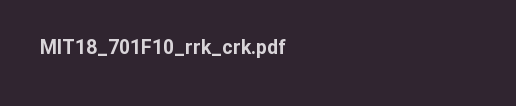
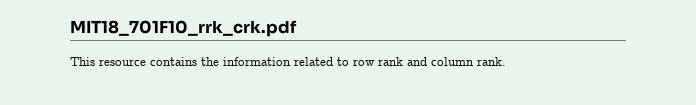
(286, 48) none -> [70,57,506,66] // This resource contains the information related to row rank and column rank.

